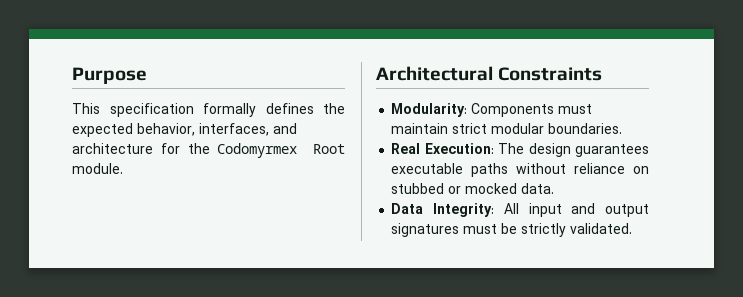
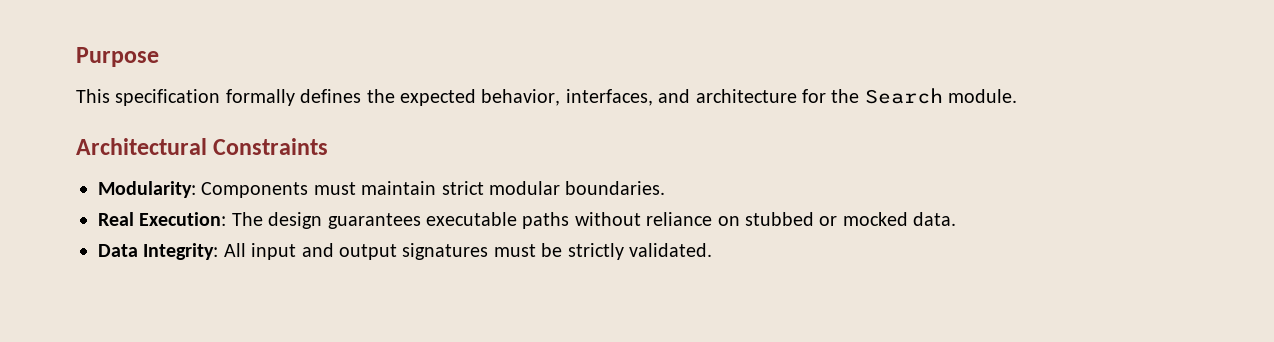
[217,143,345,158] Codomyrmex Root -> [864,88,943,104] Search

